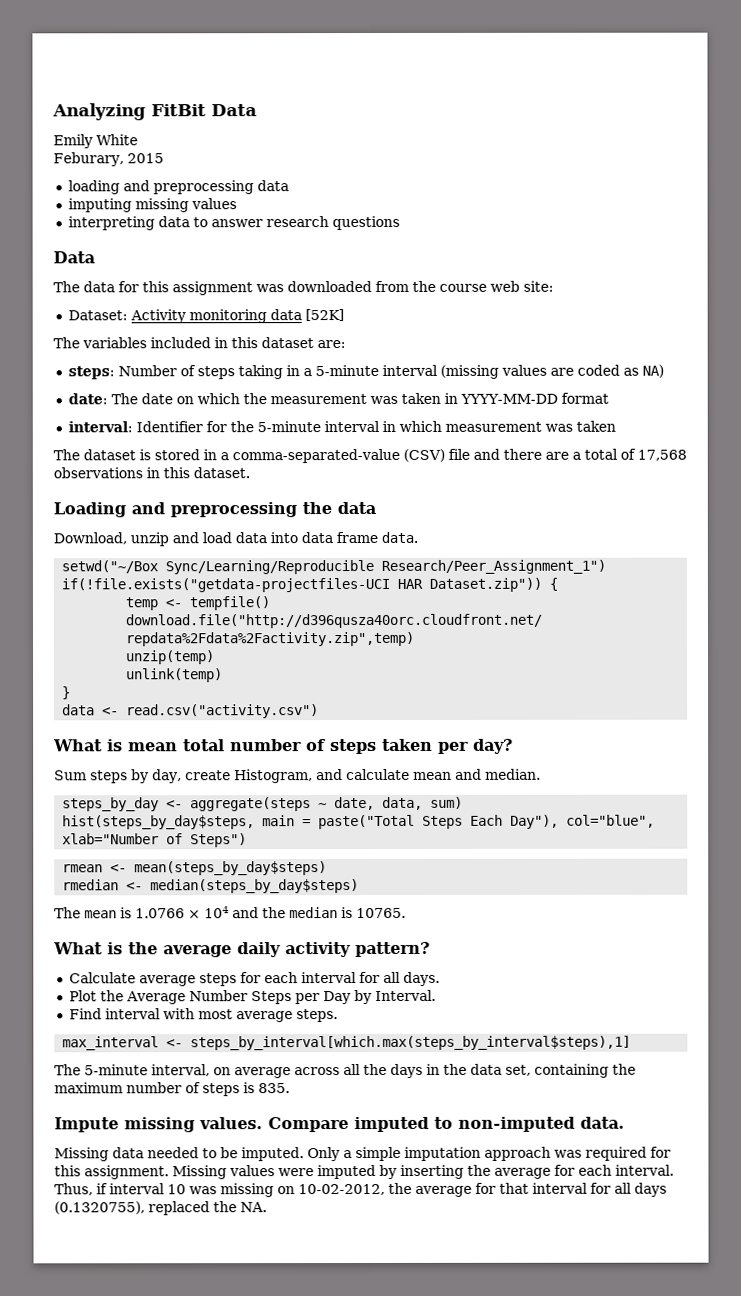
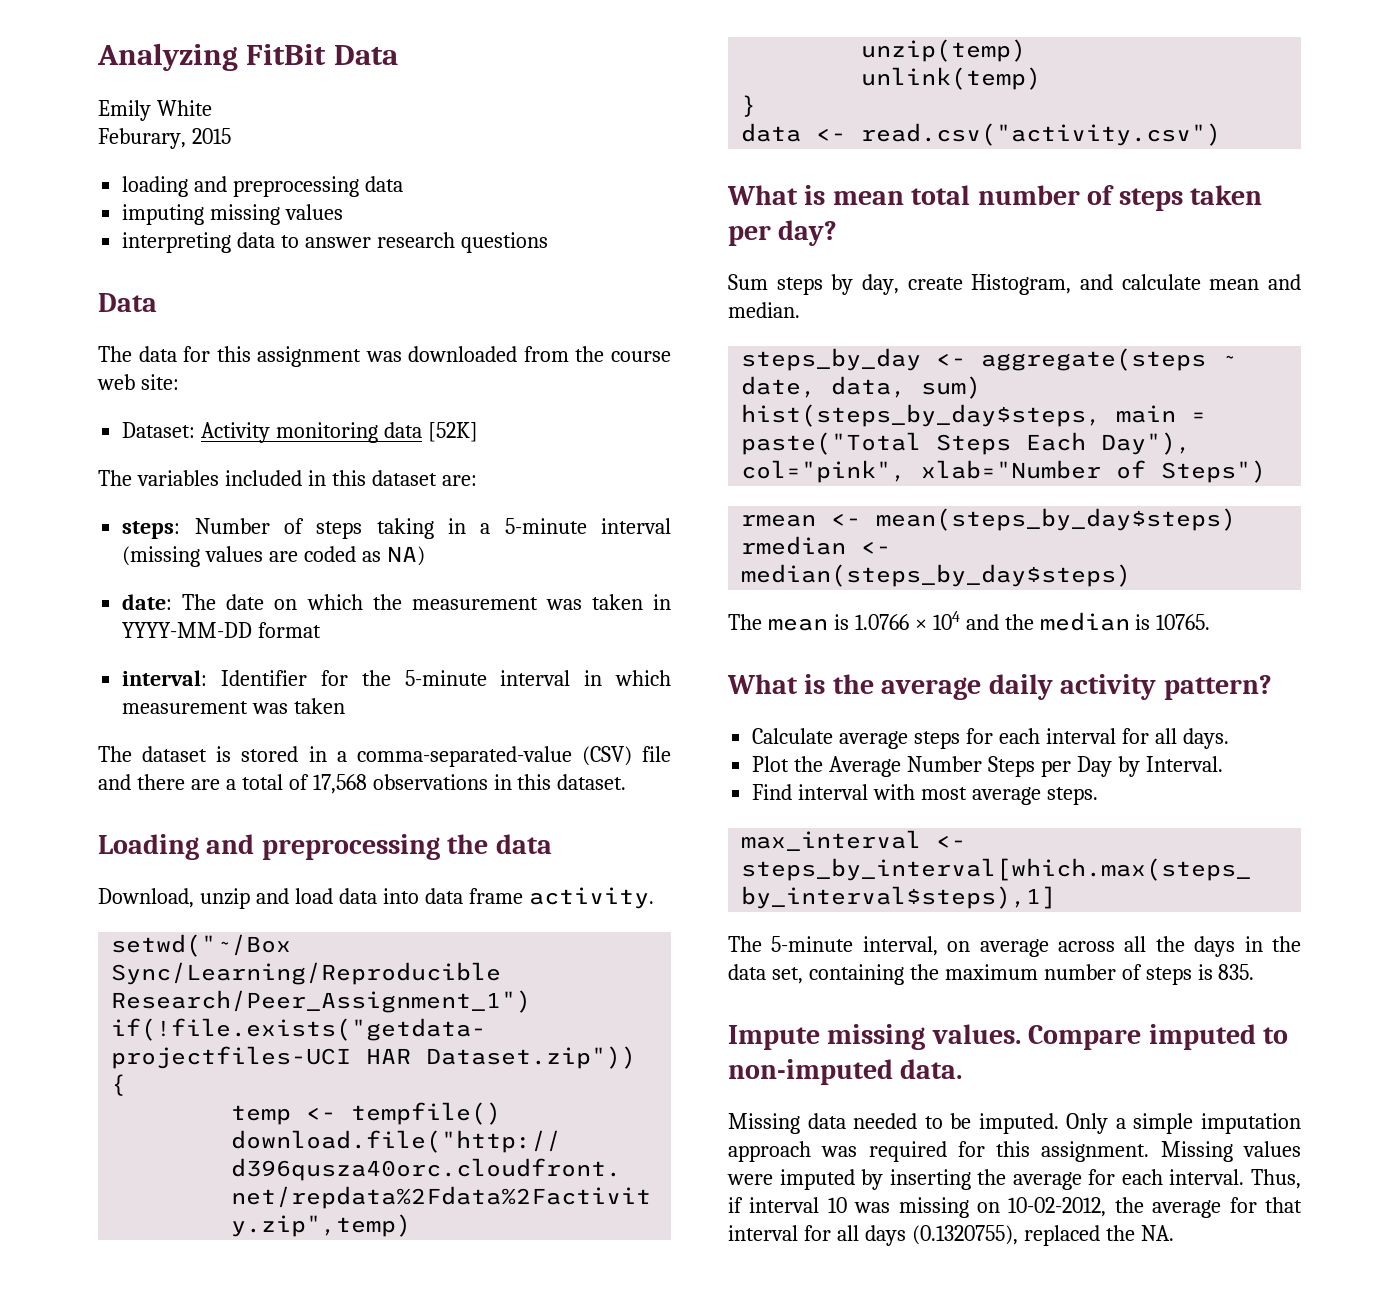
[381,531,418,543] data. -> [528,887,654,909] activity.
[566,814,656,828] col="blue", -> [741,460,907,483] col="pink",

